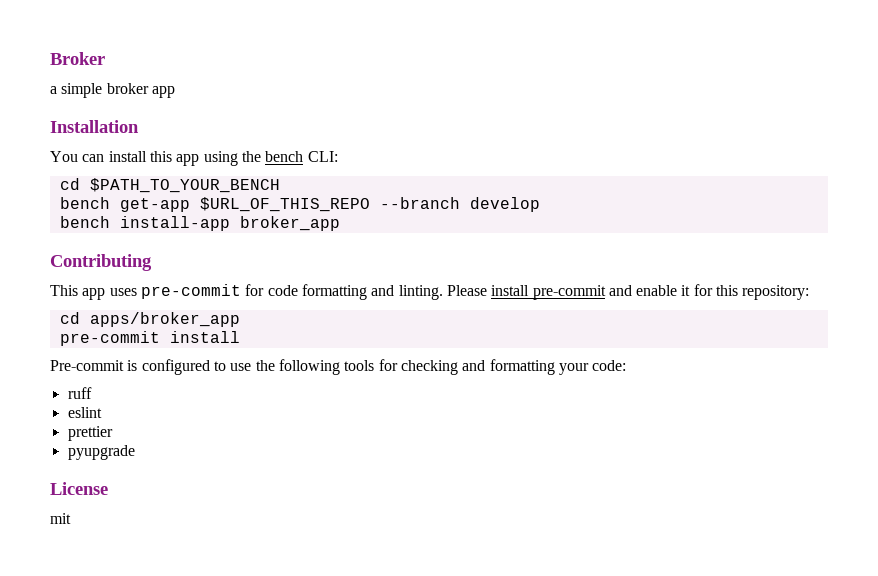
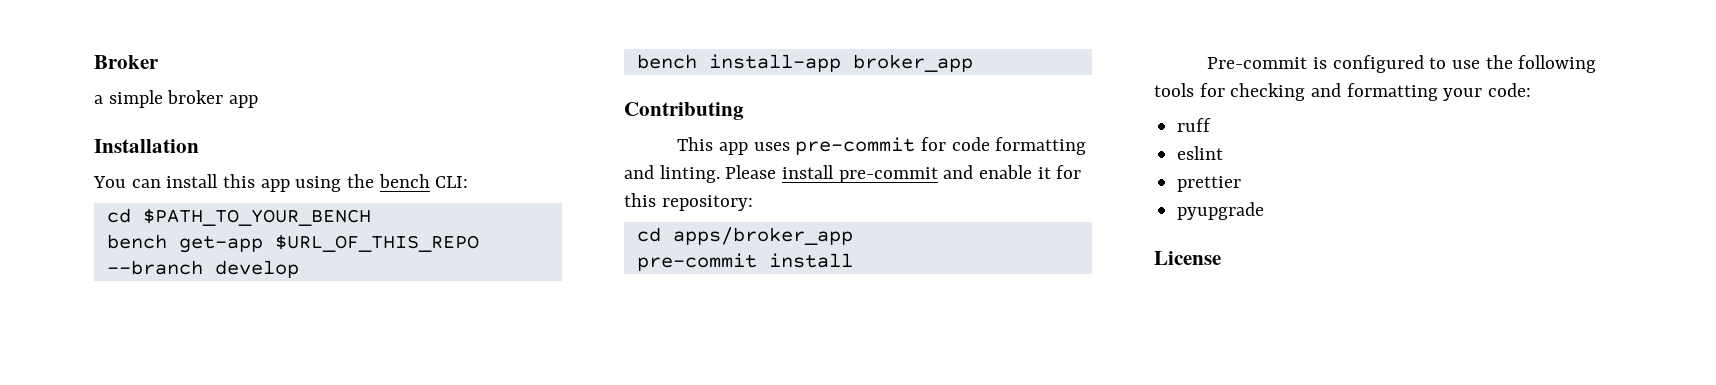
[50,513,71,524] // mit -> (1221, 258) none

